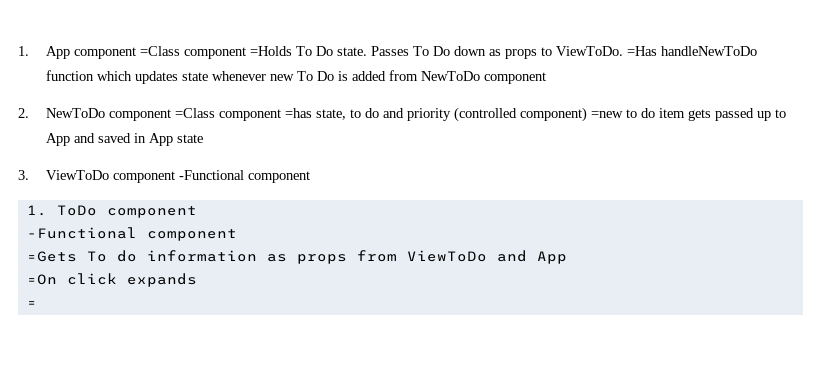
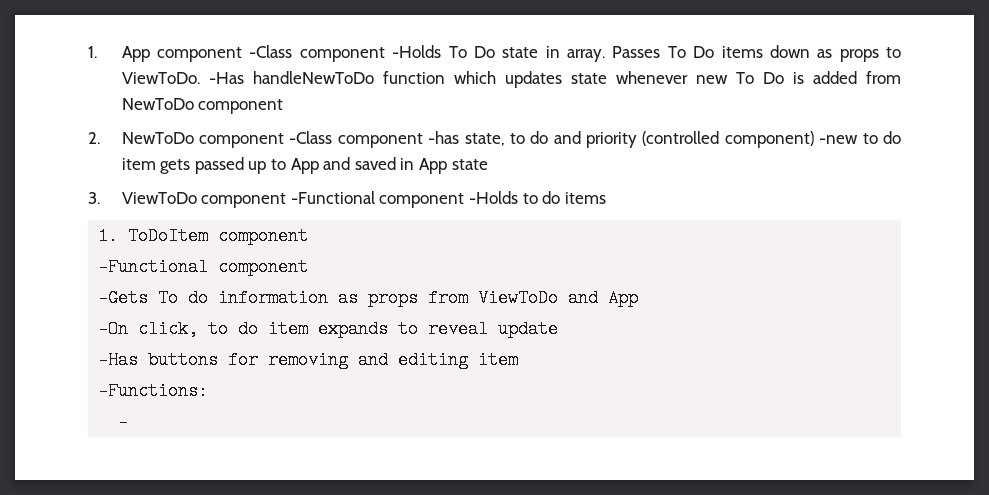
[140,46,368,59] =Class component =Holds To Do state. -> [249,45,606,62] -Class component -Holds To Do state in array.
(451, 51) none -> [721,46,763,58] items
[627,46,658,56] =Has -> [208,72,244,84] -Has
[175,108,313,121] =Class component =has -> [289,131,460,148] -Class component -has
[591,111,624,118] =new -> [819,135,859,144] -new
[26,205,97,216] // 1. ToDo -> [468,191,606,204] [98,227,209,245] -Holds to do items // 1. ToDoItem
[26,251,77,262] =Gets -> [98,289,149,307] -Gets
[26,273,197,287] [26,301,37,307] =On click expands // = -> [98,320,559,338] [98,351,519,369] [98,382,209,400] [118,413,129,431] -On click, to do item expands to reveal update // -Has buttons for removing and editing item // -Functions: // -

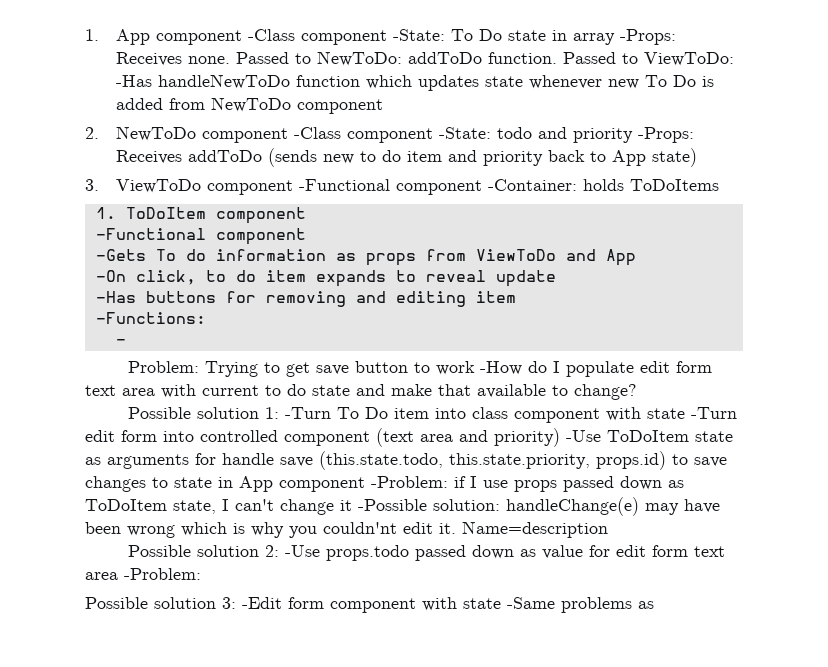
[392,45,442,58] -Holds -> [393,29,446,41] -State:
[567,45,901,62] [121,72,200,84] array. Passes To Do items down as props to ViewToDo. -> [573,29,677,45] [116,51,735,66] array -Props: Receives none. Passed to NewToDo: addToDo function. Passed to ViewToDo:
[428,131,902,148] [121,157,488,174] -has state, to do and priority (controlled component) -new to do item gets passed up to App and saved in App state -> [439,127,695,143] [116,148,698,167] -State: todo and priority -Props: Receives addToDo (sends new to do item and priority back to App state)
[468,191,606,204] -Holds to do items -> [488,179,720,191] -Container: holds ToDoItems
(129, 422) none -> [127,361,712,377] [85,384,637,400] [127,407,737,423] [85,428,733,447] [85,451,727,470] [85,476,684,492] [85,497,720,516] [85,521,608,538] [127,545,725,561] [85,568,201,580] [85,597,654,613] // Problem: Trying to get save button to work -How do I populate edit form text area with current to do state and make that available to change? // Possible solution 1: -Turn To Do item into class component with state -Turn edit form into controlled component (text area and priority) -Use ToDoItem state as arguments for handle save (this.state.todo, this.state.priority, props.id) to save changes to state in App component -Problem: if I use props passed down as ToDoItem state, I can't change it -Possible solution: handleChange(e) may have been wrong which is why you couldn'nt edit it. Name=description // Possible solution 2: -Use props.todo passed down as value for edit form text area -Problem: // Possible solution 3: -Edit form component with state -Same problems as

